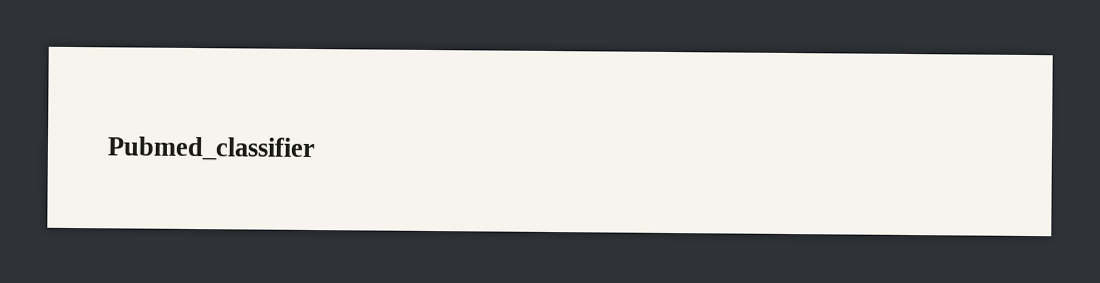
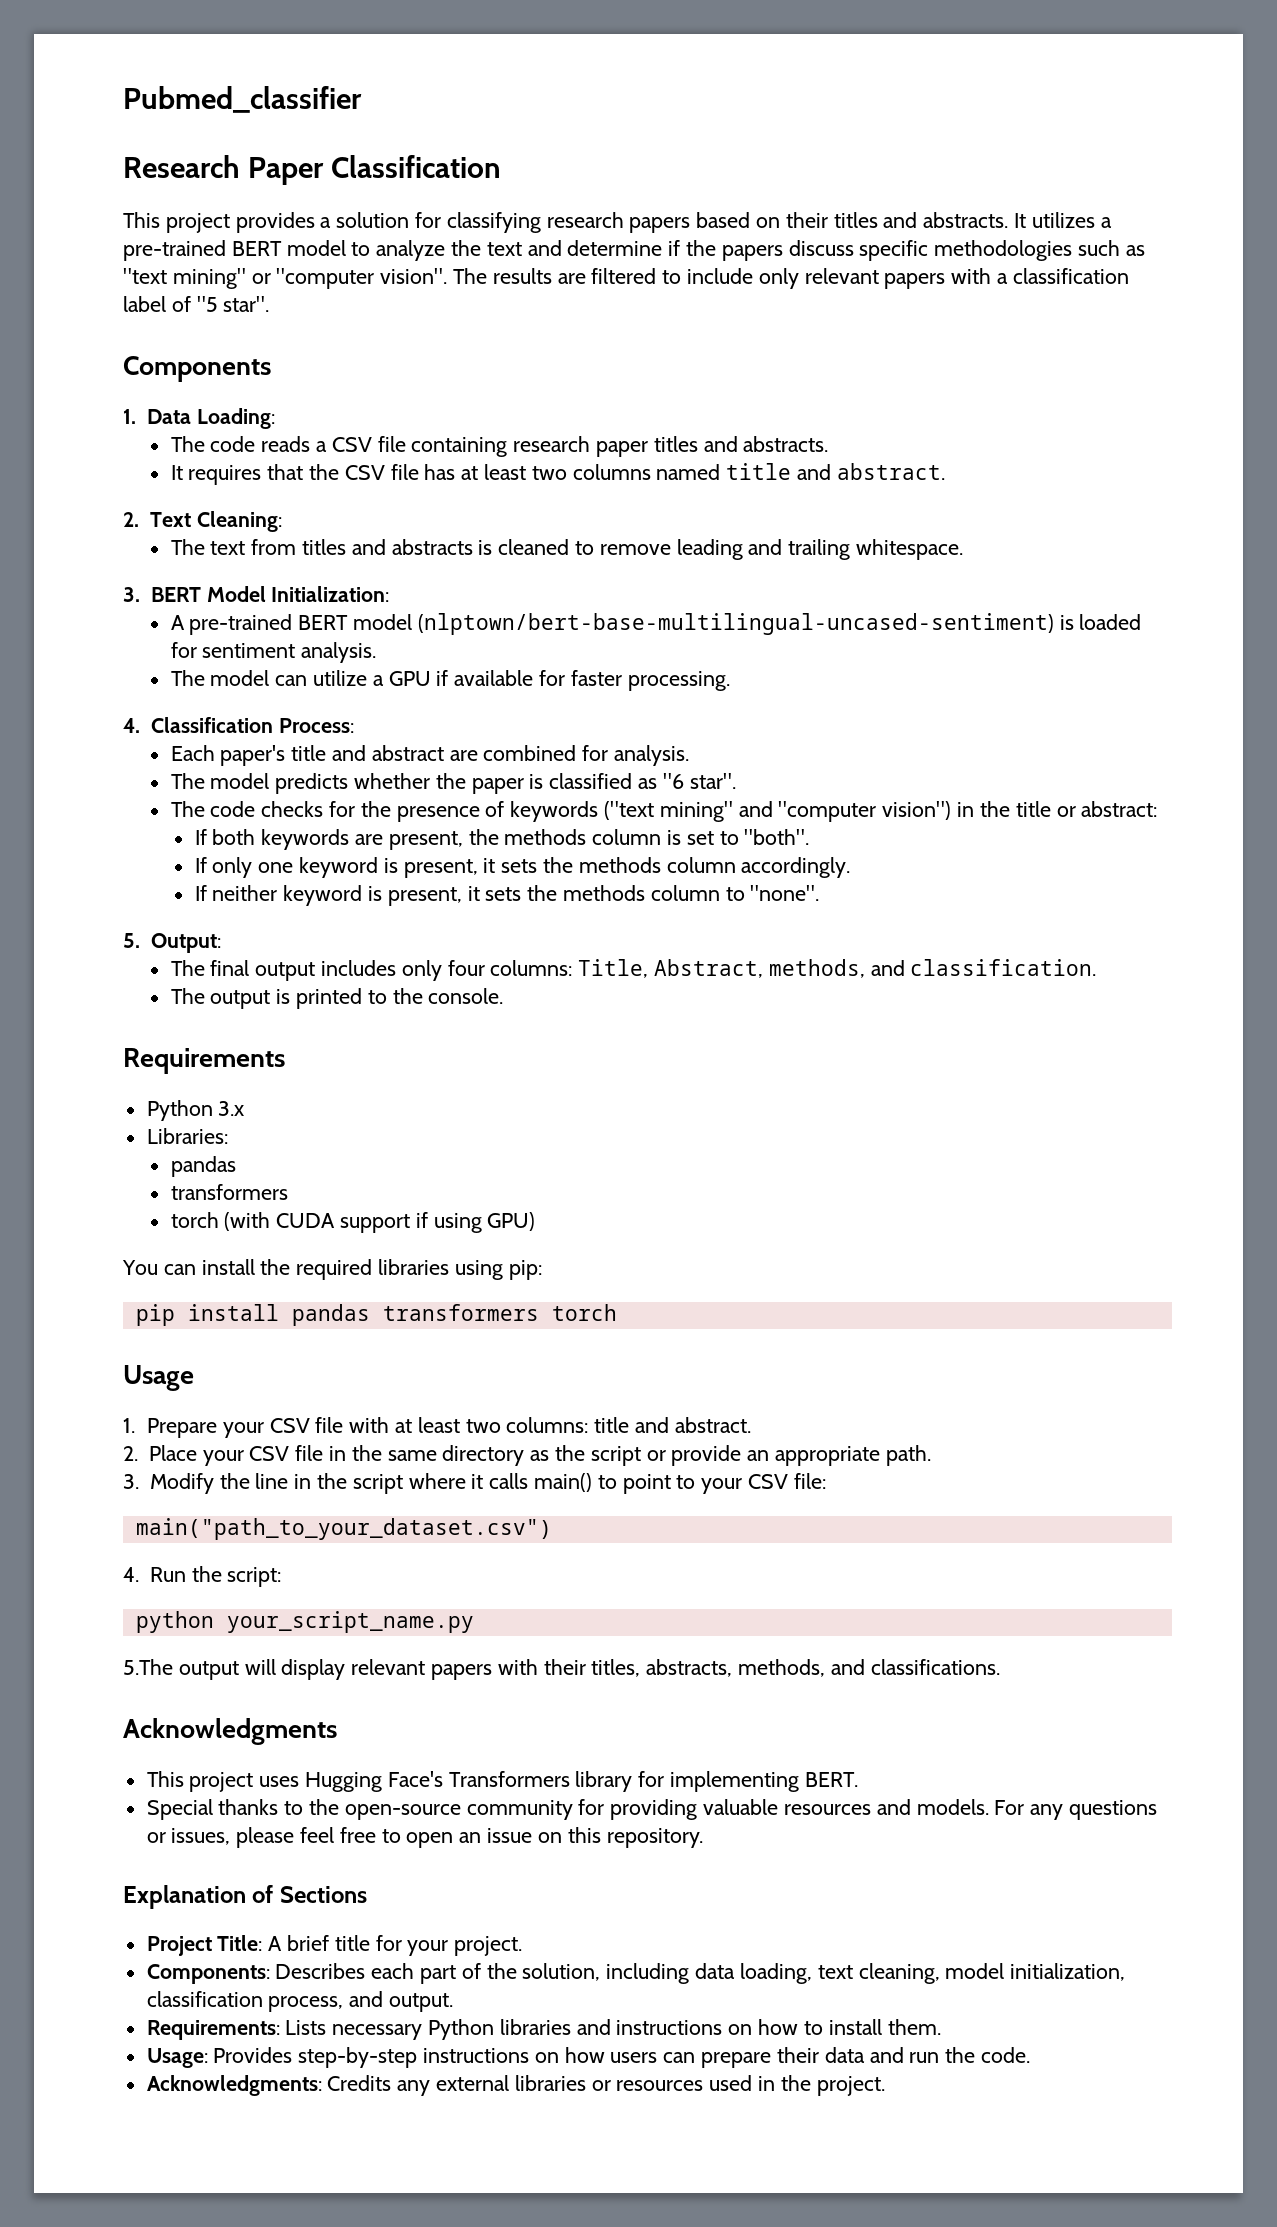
(316, 149) none -> [123,155,502,185] [123,212,1112,233] [123,240,1145,261] [123,268,1129,289] [123,296,270,312] [123,356,271,382] [123,408,275,429] [170,436,829,457] [170,463,945,485] [123,511,282,532] [170,539,964,560] [123,586,390,602] [170,613,1142,635] [170,642,377,663] [170,670,730,691] [123,717,354,733] [170,745,690,766] [170,773,736,794] [170,801,1158,822] [194,829,810,850] [194,857,851,878] [194,885,820,906] [123,933,221,953] [170,959,1097,981] [170,988,504,1009] [123,1048,285,1074] [146,1100,245,1121] [146,1128,228,1144] [170,1156,236,1177] [170,1184,288,1200] [170,1212,536,1233] [122,1259,542,1280] [135,1304,617,1326] [123,1365,194,1391] [123,1417,751,1438] [123,1445,931,1466] [123,1473,826,1494] [135,1518,552,1540] [123,1566,282,1587] [135,1611,474,1633] [123,1659,1000,1680] [123,1718,337,1745] [146,1771,858,1792] [146,1799,1157,1820] [146,1827,704,1848] [123,1885,367,1909] [146,1935,523,1956] [146,1963,1126,1984] [146,1991,454,2012] [146,2019,941,2040] [146,2047,1030,2068] [146,2075,885,2096] // Research Paper Classification // This project provides a solution for classifying research papers based on their titles and abstracts. It utilizes a pre-trained BERT model to analyze the text and determine if the papers discuss specific methodologies such as "text mining" or "computer vision". The results are filtered to include only relevant papers with a classification label of "5 star". // Components // 1. Data Loading: // The code reads a CSV file containing research paper titles and abstracts. // It requires that the CSV file has at least two columns named title and abstract. // 2. Text Cleaning: // The text from titles and abstracts is cleaned to remove leading and trailing whitespace. // 3. BERT Model Initialization: // A pre-trained BERT model (nlptown/bert-base-multilingual-uncased-sentiment) is loaded for sentiment analysis. // The model can utilize a GPU if available for faster processing. // 4. Classification Process: // Each paper's title and abstract are combined for analysis. // The model predicts whether the paper is classified as "6 star". // The code checks for the presence of keywords ("text mining" and "computer vision") in the title or abstract: // If both keywords are present, the methods column is set to "both". // If only one keyword is present, it sets the methods column accordingly. // If neither keyword is present, it sets the methods column to "none". // 5. Output: // The final output includes only four columns: Title, Abstract, methods, and classification. // The output is printed to the console. // Requirements // Python 3.x // Libraries: // pandas // transformers // torch (with CUDA support if using GPU) // You can install the required libraries using pip: // pip install pandas transformers torch // Usage // 1. Prepare your CSV file with at least two columns: title and abstract. // 2. Place your CSV file in the same directory as the script or provide an appropriate path. // 3. Modify the line in the script where it calls main() to point to your CSV file: // main("path_to_your_dataset.csv") // 4. Run the script: // python your_script_name.py // 5.The output will display relevant papers with their titles, abstracts, methods, and classifications. // Acknowledgments // This project uses Hugging Face's Transformers library for implementing BERT. // Special thanks to the open-source community for providing valuable resources and models. For any questions or issues, please feel free to open an issue on this repository. // Explanation of Sections // Project Title: A brief title for your project. // Components: Describes each part of the solution, including data loading, text cleaning, model initialization, classification process, and output. // Requirements: Lists necessary Python libraries and instructions on how to install them. // Usage: Provides step-by-step instructions on how users can prepare their data and run the code. // Acknowledgments: Credits any external libraries or resources used in the project.

